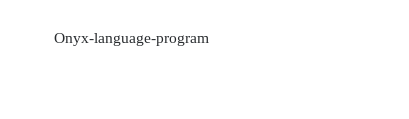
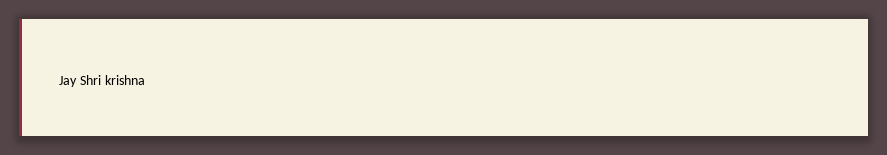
[54,33,209,46] Onyx-language-program -> [59,75,145,87] Jay Shri krishna

